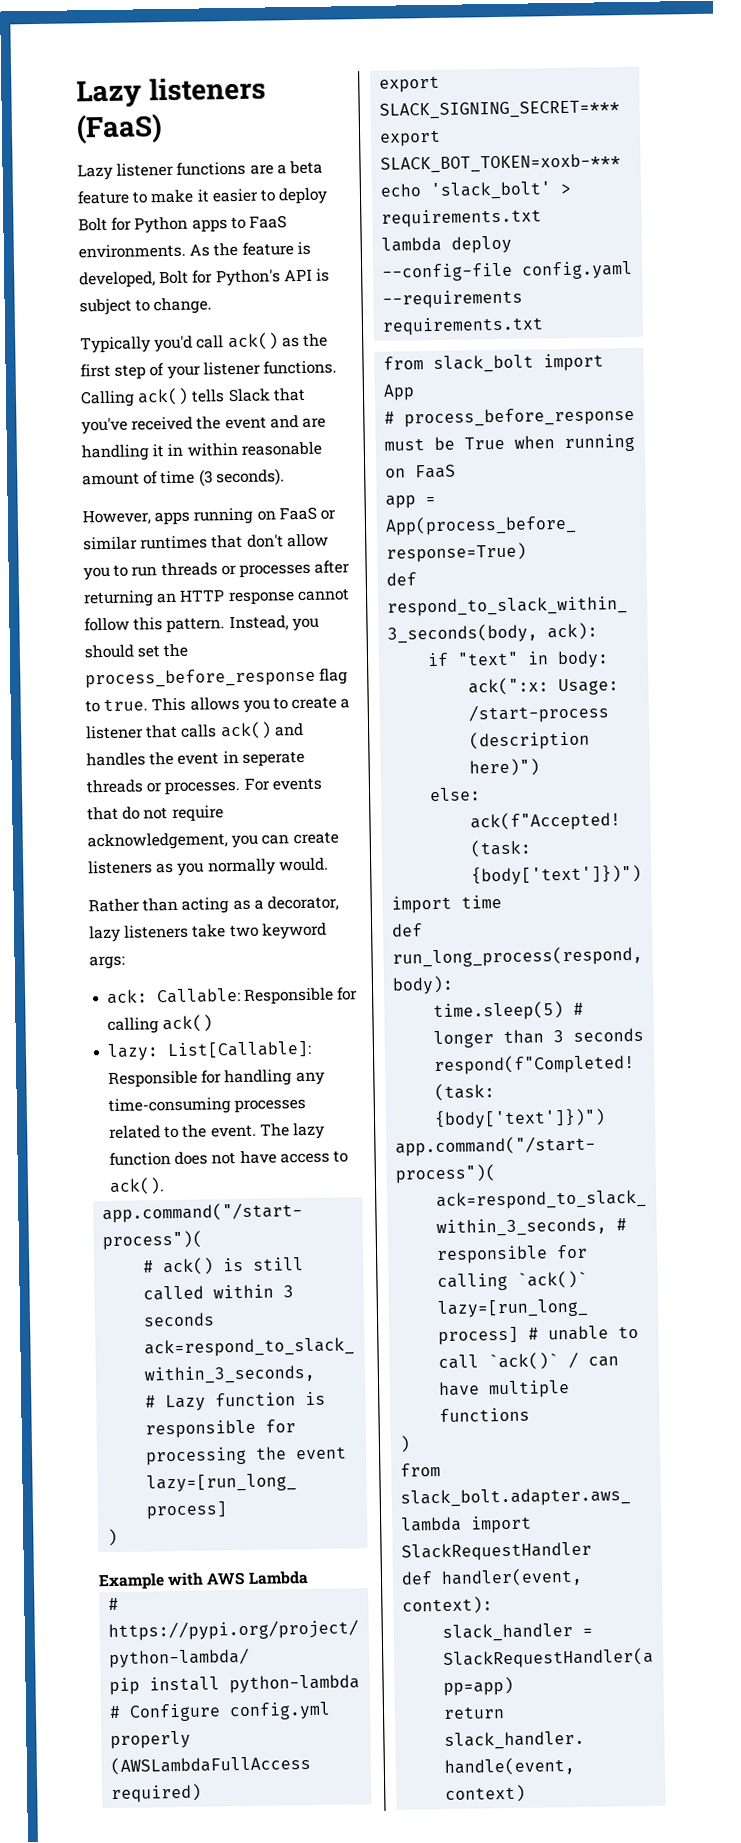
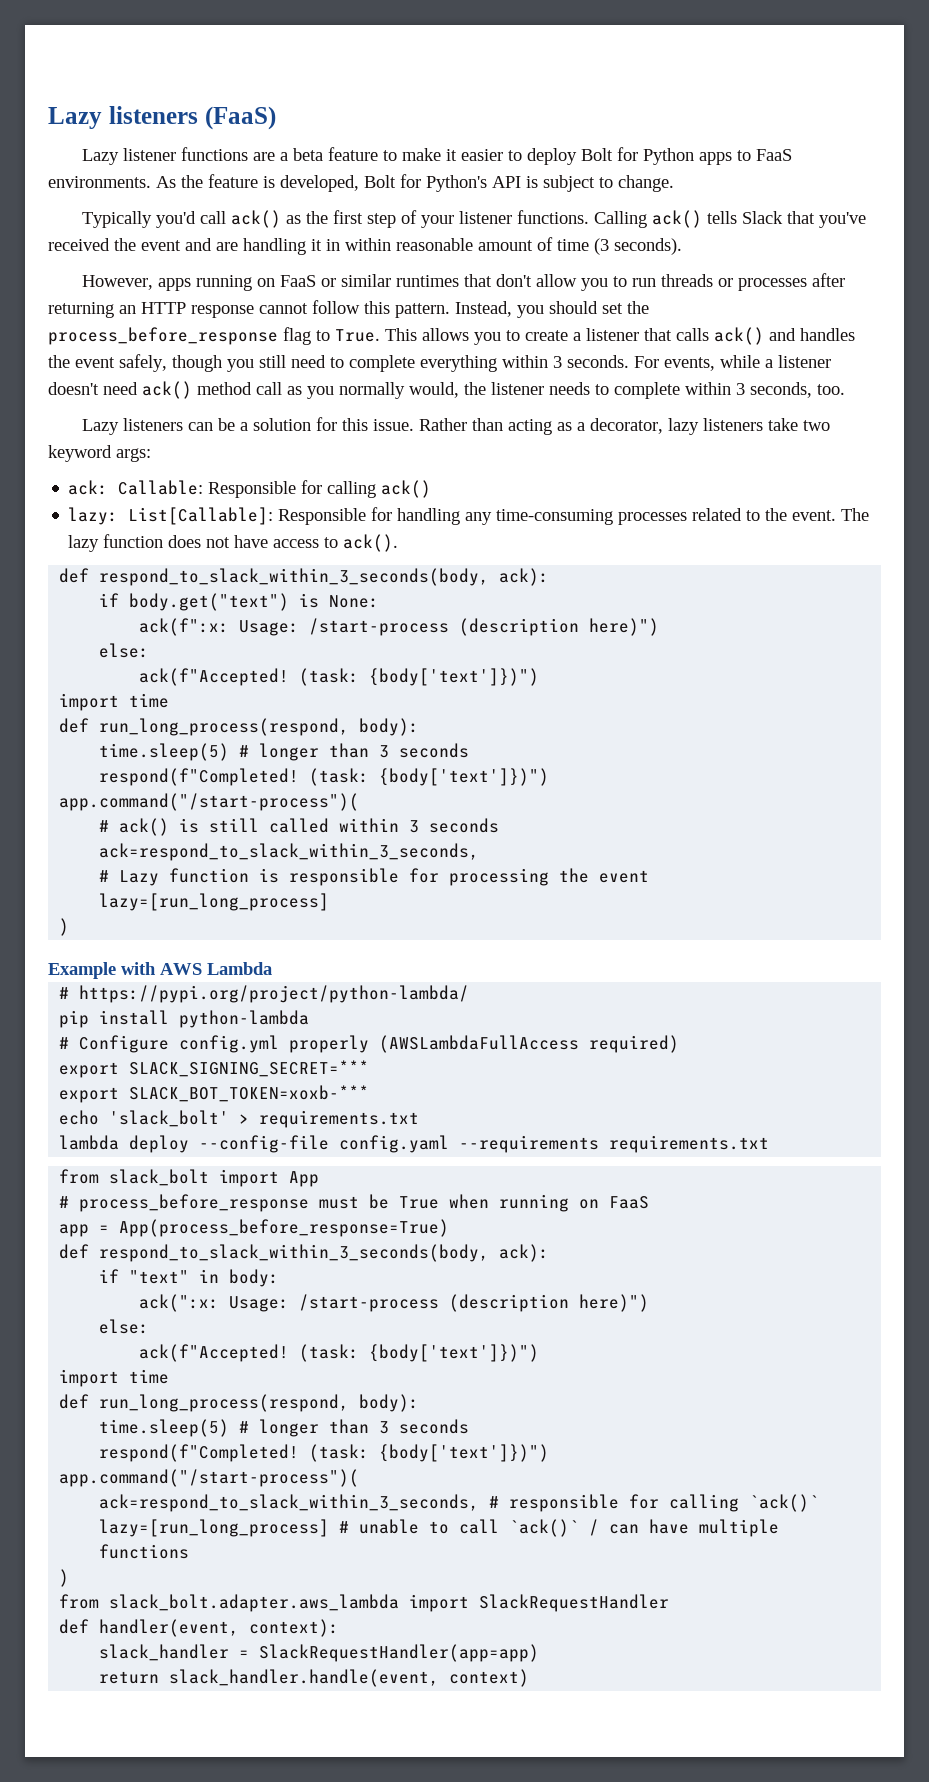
[103,698,149,712] true. -> [335,329,380,342] True.
[222,750,305,767] [86,777,322,796] [87,805,224,823] [87,831,339,851] [88,857,329,876] in seperate threads or processes. For events that do not require acknowledgement, you can create listeners as you normally would. // -> [119,354,831,372] [48,381,845,399] [81,417,414,435] safely, though you still need to complete everything within 3 seconds. For events, while a listener doesn't need ack() method call as you normally would, the listener needs to complete within 3 seconds, too. // Lazy listeners can be a solution for this issue.
(166, 1186) none -> [59,568,550,586] [99,593,380,611] [139,618,660,636] [99,643,150,658] [139,668,540,686] [59,693,170,711] [59,718,420,736] [99,743,470,761] [99,768,550,786] // def respond_to_slack_within_3_seconds(body, ack): // if body.get("text") is None: // ack(f":x: Usage: /start-process (description here)") // else: // ack(f"Accepted! (task: {body['text']})") // import time // def run_long_process(respond, body): // time.sleep(5) # longer than 3 seconds // respond(f"Completed! (task: {body['text']})")

